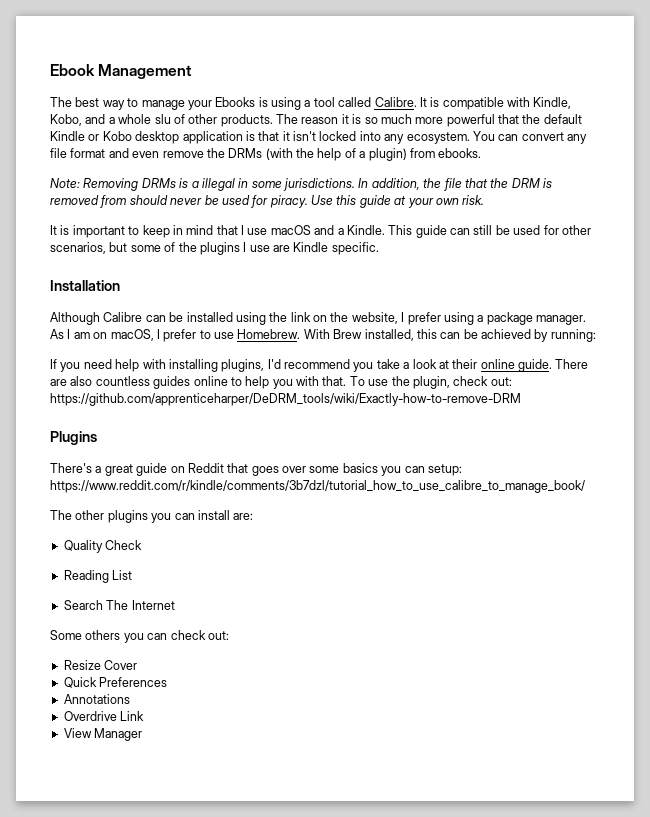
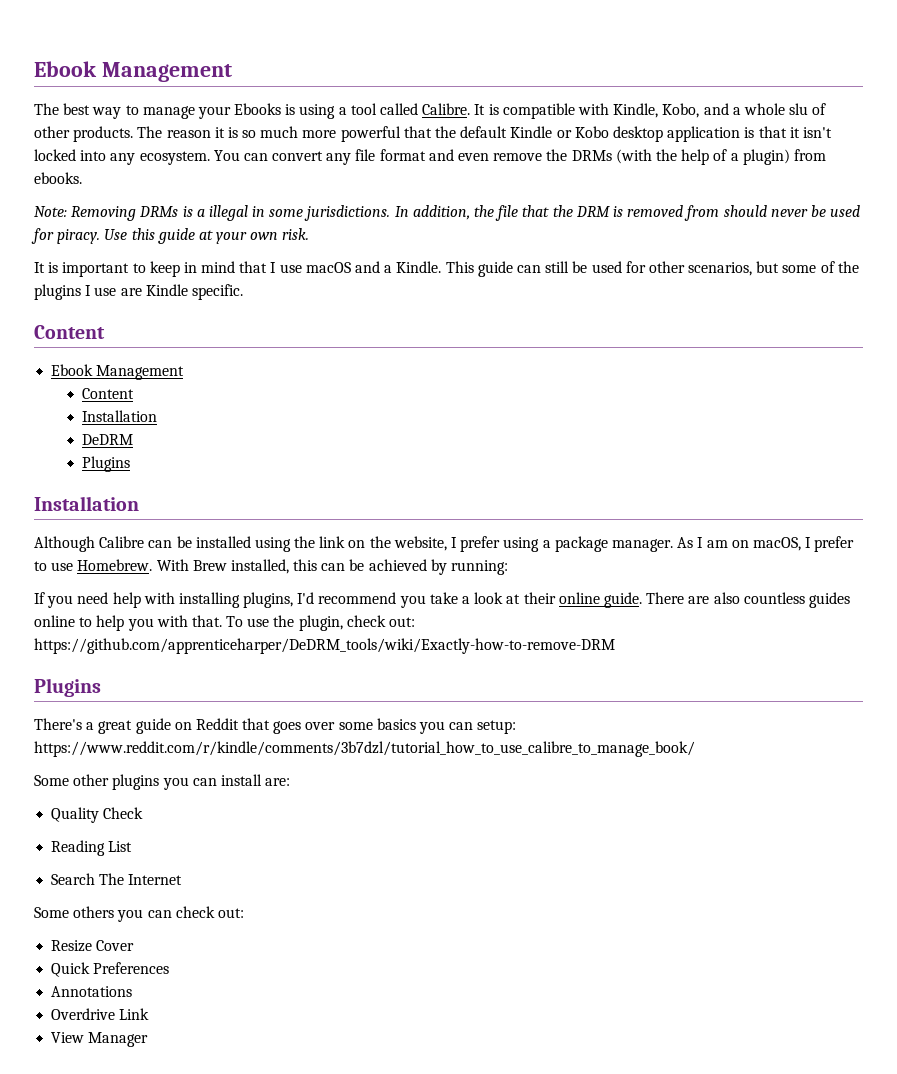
(379, 248) none -> [34,325,105,339] [51,364,185,380] [81,388,134,399] [81,410,157,422] [81,434,133,445] [81,456,130,472] // Content // Ebook Management // Content // Installation // DeDRM // Plugins
[50,510,72,520] The -> [34,775,69,786] Some

